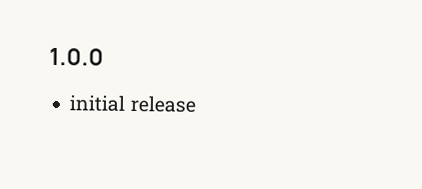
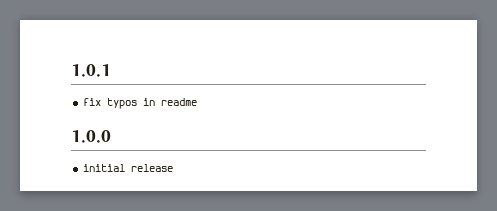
(49, 56) none -> [71,64,111,77] [82,98,197,109] 1.0.1 // fix typos in readme //

